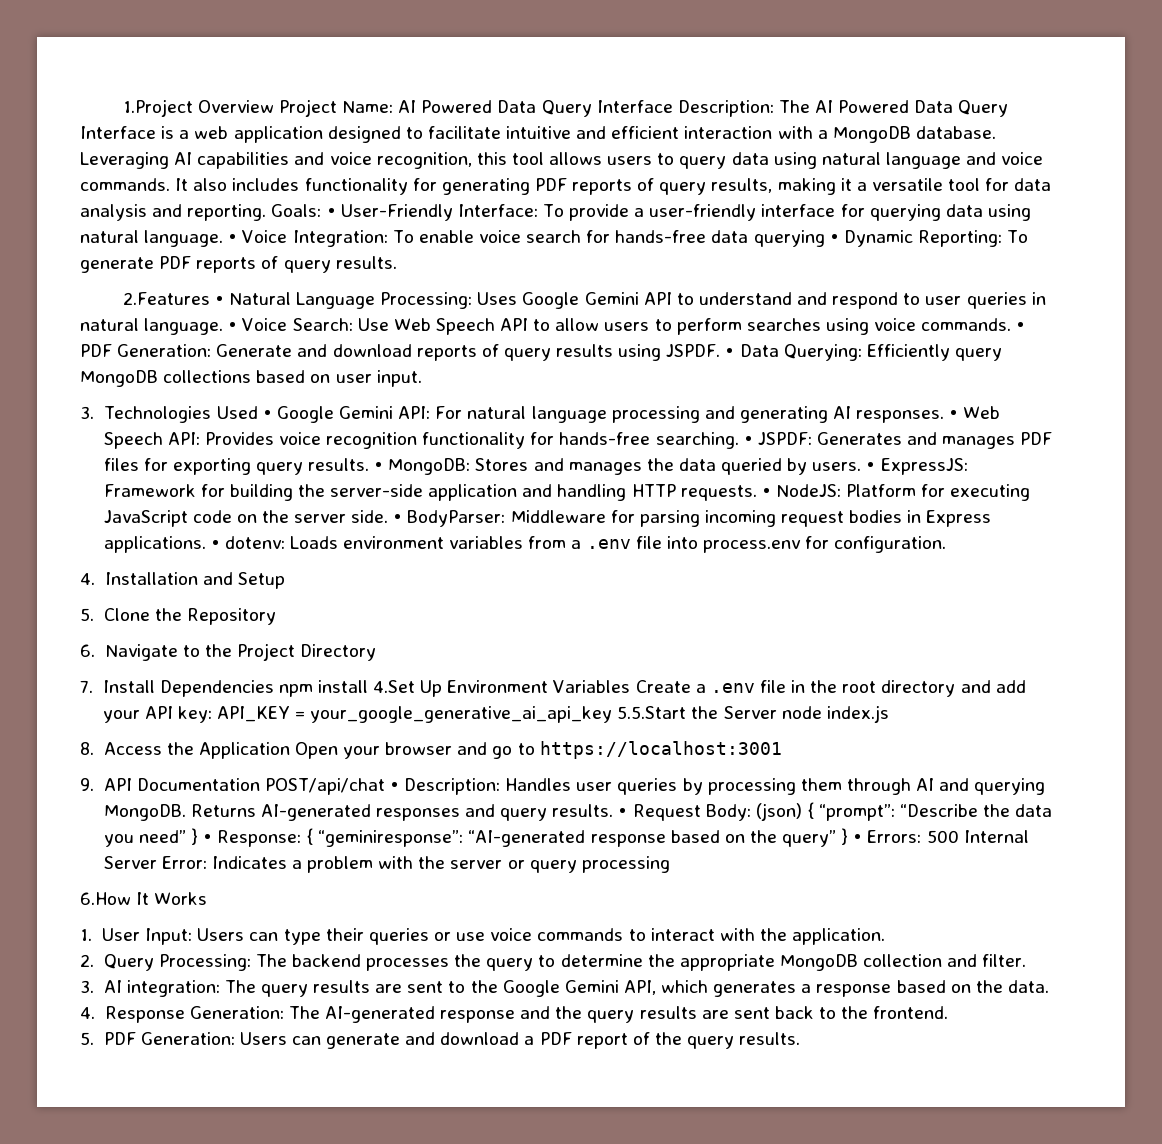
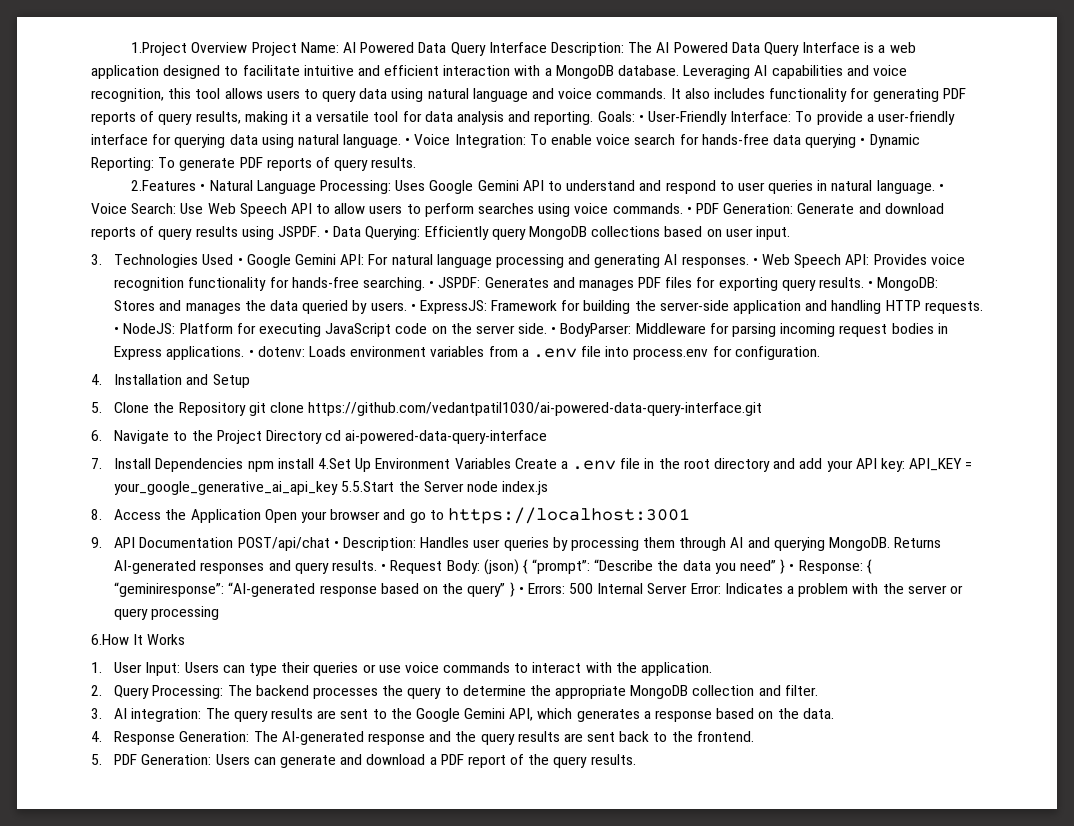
(276, 616) none -> [248,402,763,416] git clone https://github.com/vedantpatil1030/ai-powered-data-query-interface.git
(377, 652) none -> [325,430,548,444] cd ai-powered-data-query-interface

